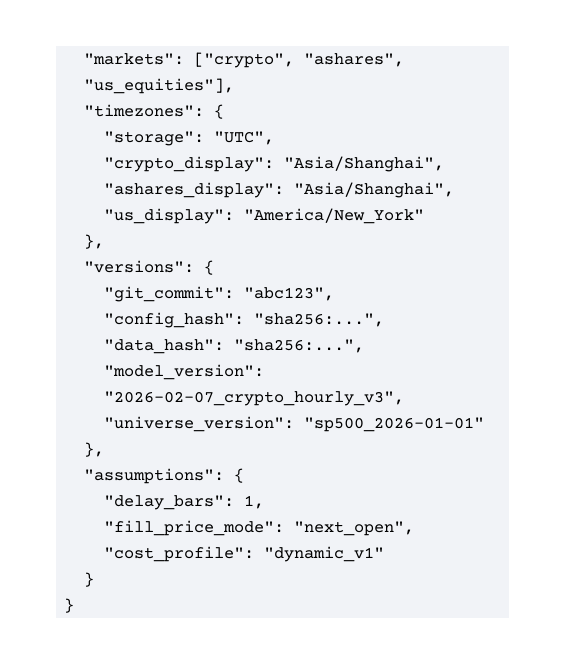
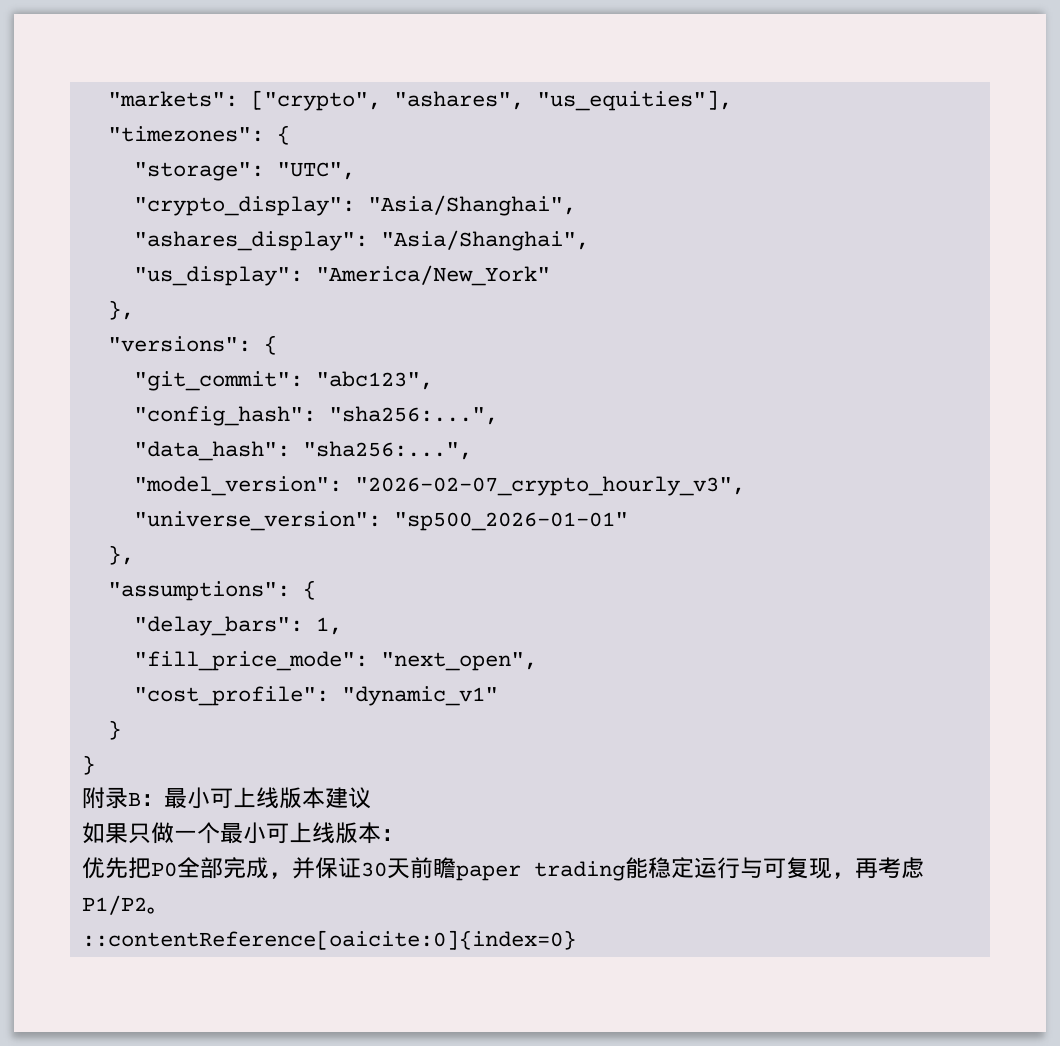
(75, 605) none -> [82,787,371,809] [82,822,404,844] [82,857,924,881] [82,895,170,915] [82,930,576,950] // 附录B：最小可上线版本建议 // 如果只做一个最小可上线版本： // 优先把P0全部完成，并保证30天前瞻paper trading能稳定运行与可复现，再考虑P1/P2。 // ::contentReference[oaicite:0]{index=0}

